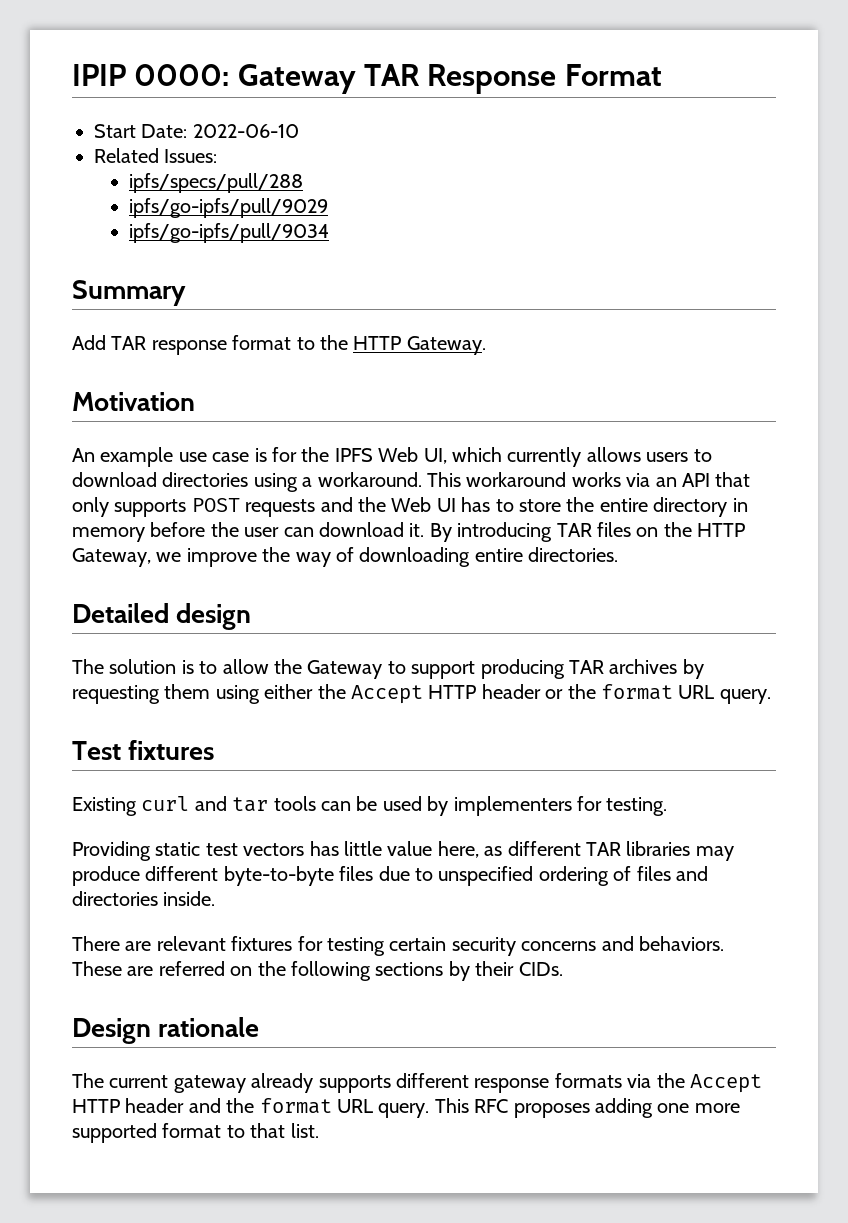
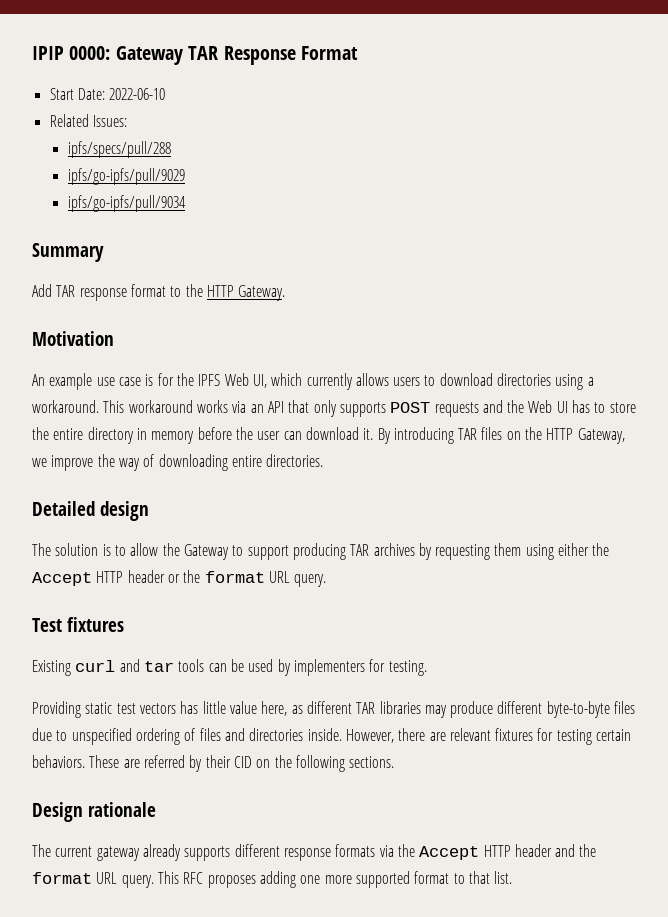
[72,936,120,951] // There -> [345,728,426,743] However, there
[451,936,634,956] security concerns and -> (632, 735) none
[230,961,563,981] on the following sections by their CIDs. -> [189,755,395,772] by their CID on the following sections.

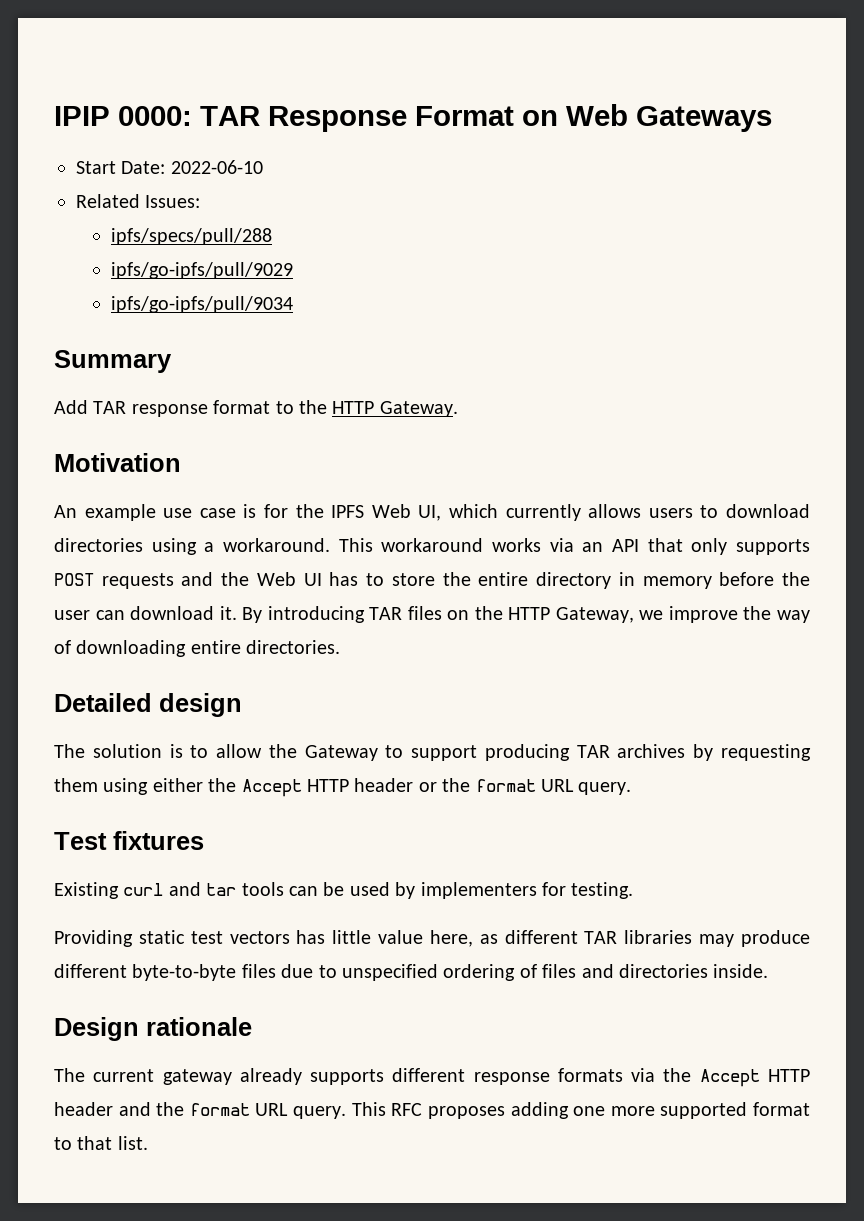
[115,46,183,65] Gateway -> (192, 116) none
(358, 53) none -> [522,104,772,132] on Web Gateways
[345,728,632,745] [32,755,395,772] However, there are relevant fixtures for testing certain behaviors. These are referred by their CID on the following sections. -> (769, 971) none

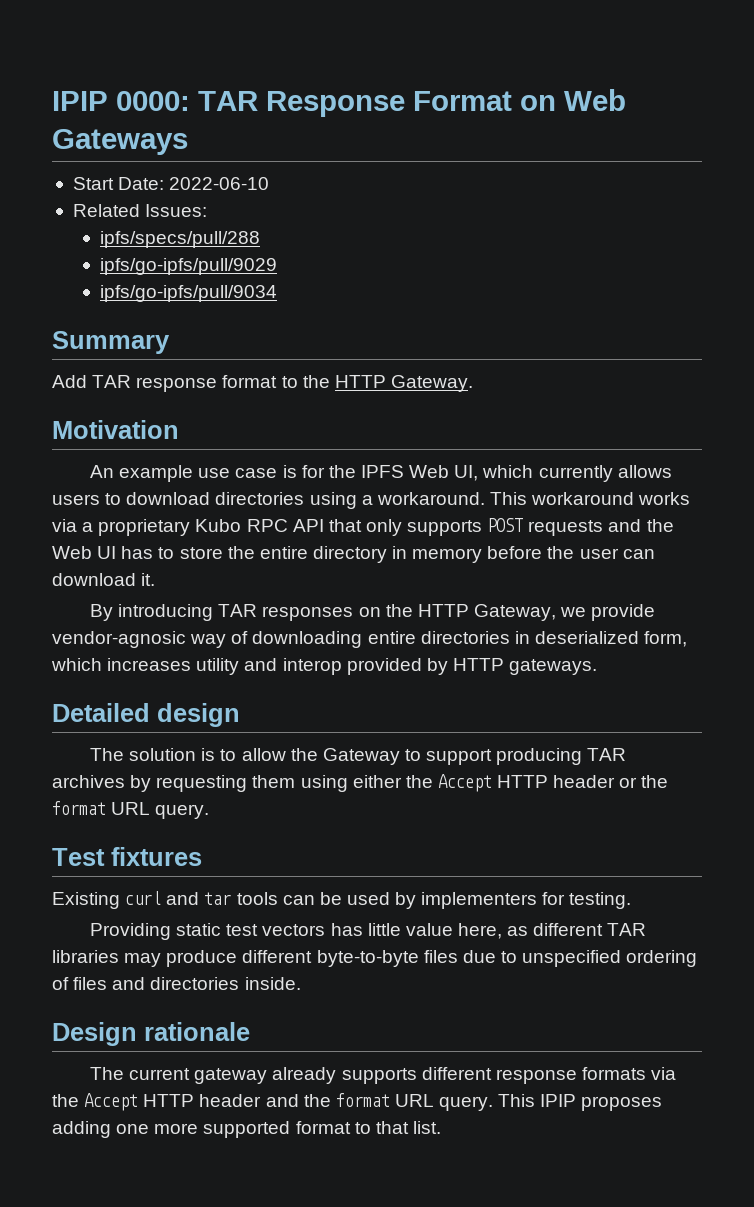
[582,542,604,552] an -> [82,519,288,536] a proprietary Kubo RPC
(237, 613) none -> (156, 579) //
[407,606,442,620] files -> [262,606,354,621] responses
[668,606,772,623] improve the -> [591,604,656,621] [52,631,186,648] provide vendor-agnosic
[246,640,341,654] directories. -> [420,631,688,647] [51,658,598,675] directories in deserialized form, which increases utility and interop provided by HTTP gateways.
[391,1103,423,1116] RFC -> [540,1094,577,1107] IPIP

